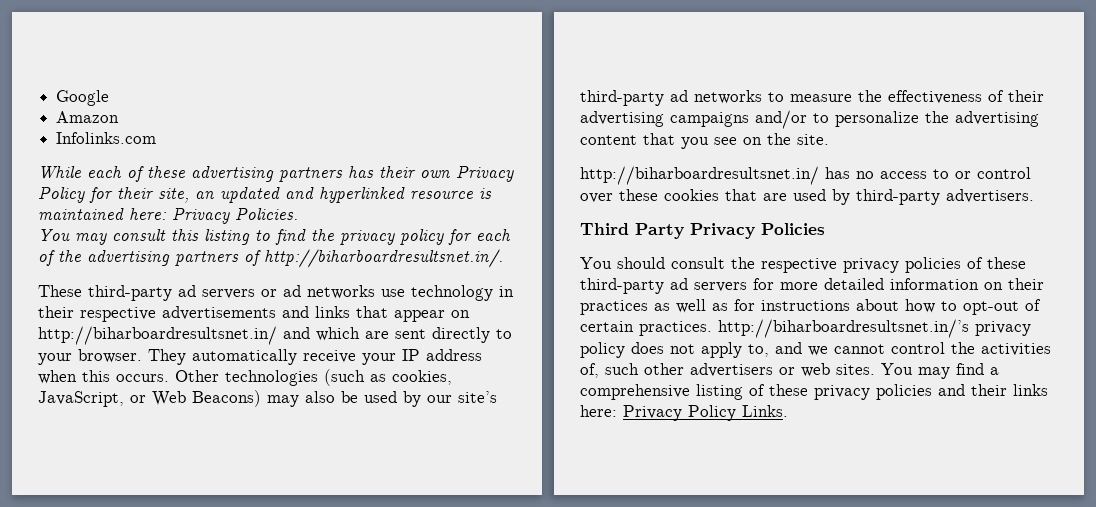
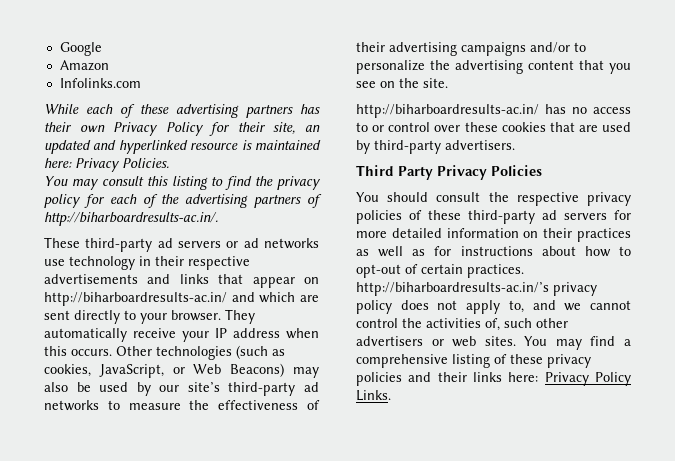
[264,249,503,268] http://biharboardresultsnet.in/. -> [44,212,218,226] http://biharboardresults-ac.in/.
[38,326,277,345] http://biharboardresultsnet.in/ -> [44,292,227,306] http://biharboardresults-ac.in/
[580,166,819,185] http://biharboardresultsnet.in/ -> [356,104,539,118] http://biharboardresults-ac.in/
[718,319,969,338] http://biharboardresultsnet.in/’s -> [356,282,549,296] http://biharboardresults-ac.in/’s

